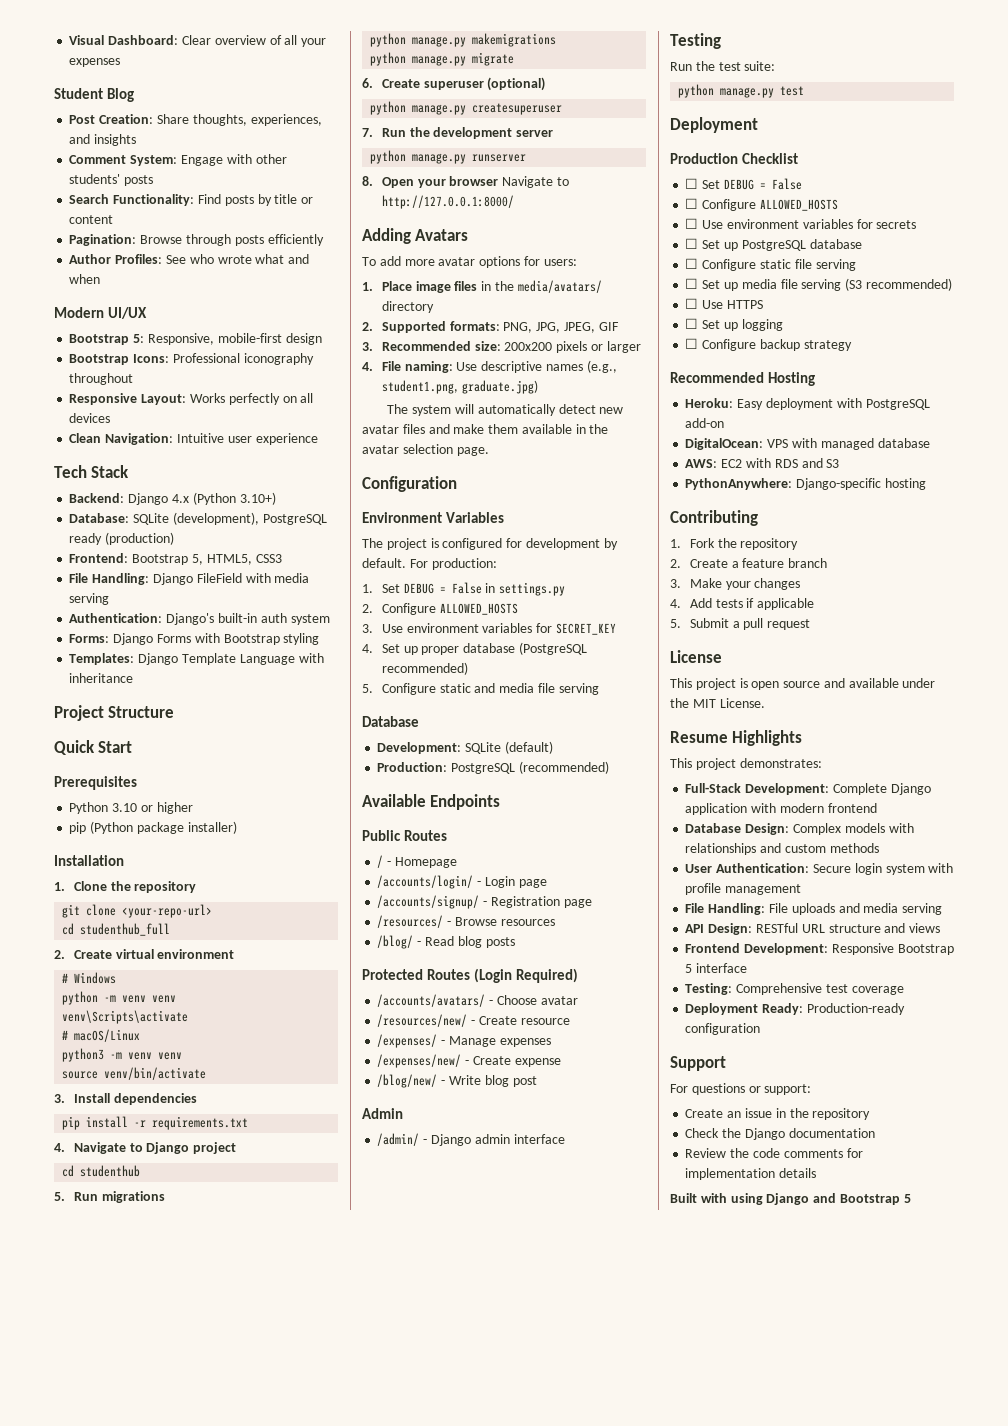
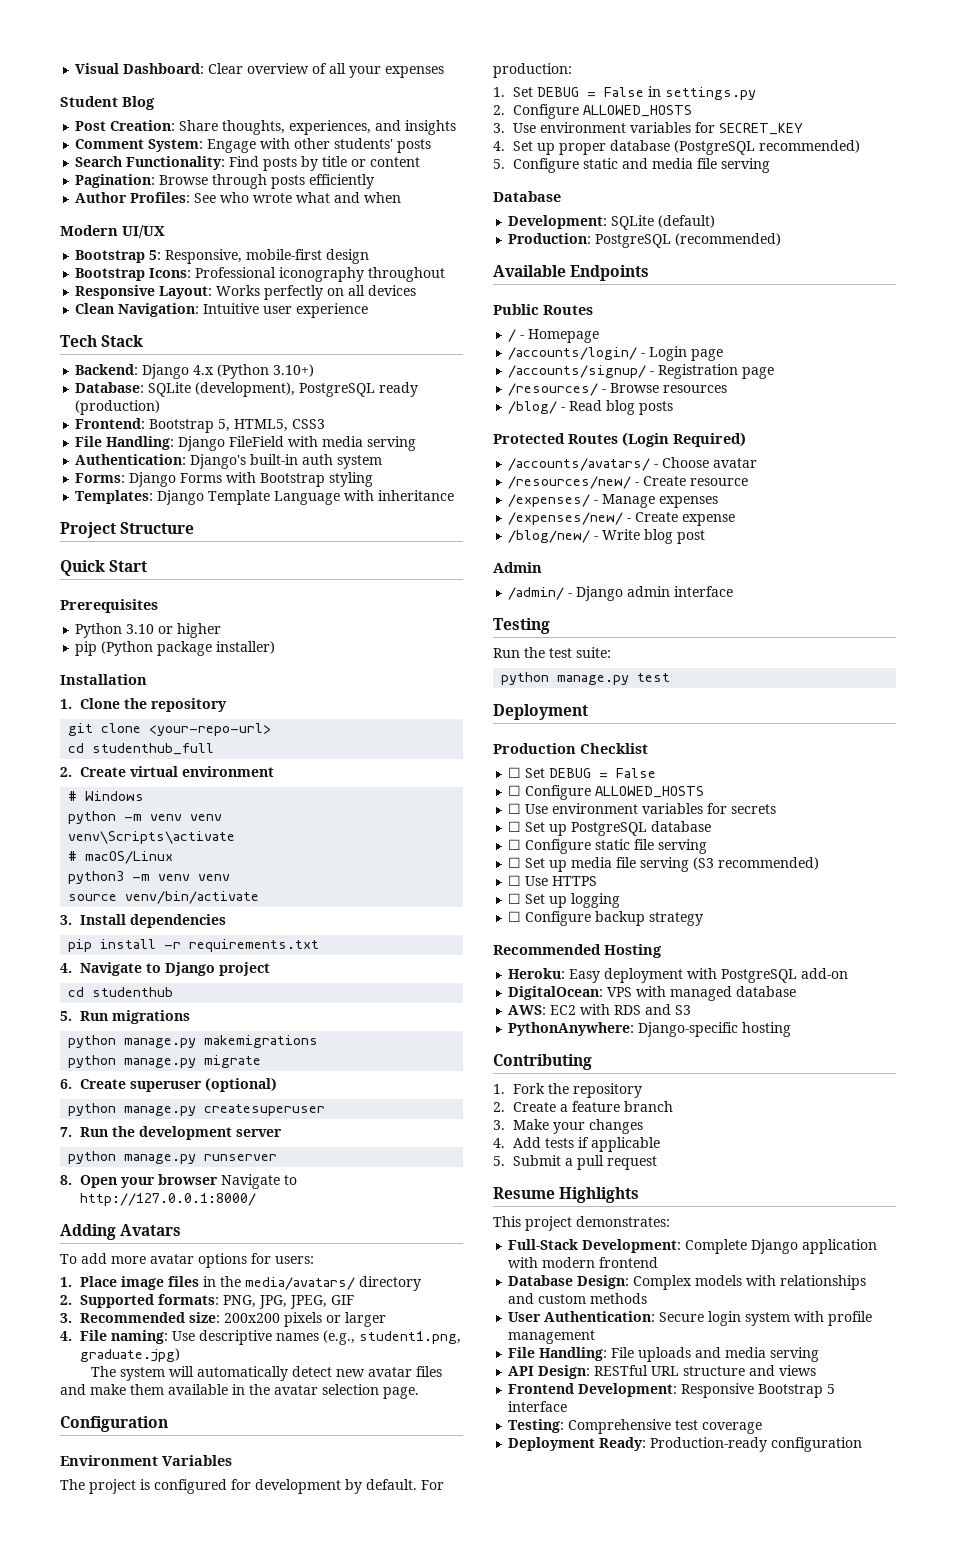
[670,650,722,663] [670,678,936,690] [670,698,765,708] // License // This project is open source and available under the MIT License. -> (658, 1163) none
[670,1056,726,1071] [670,1083,812,1095] [685,1108,871,1120] [685,1128,875,1140] [685,1148,863,1158] [685,1168,817,1180] [670,1193,911,1205] // Support // For questions or support: // Create an issue in the repository // Check the Django documentation // Review the code comments for implementation details // Built with using Django and Bootstrap 5 -> (863, 1444) none

